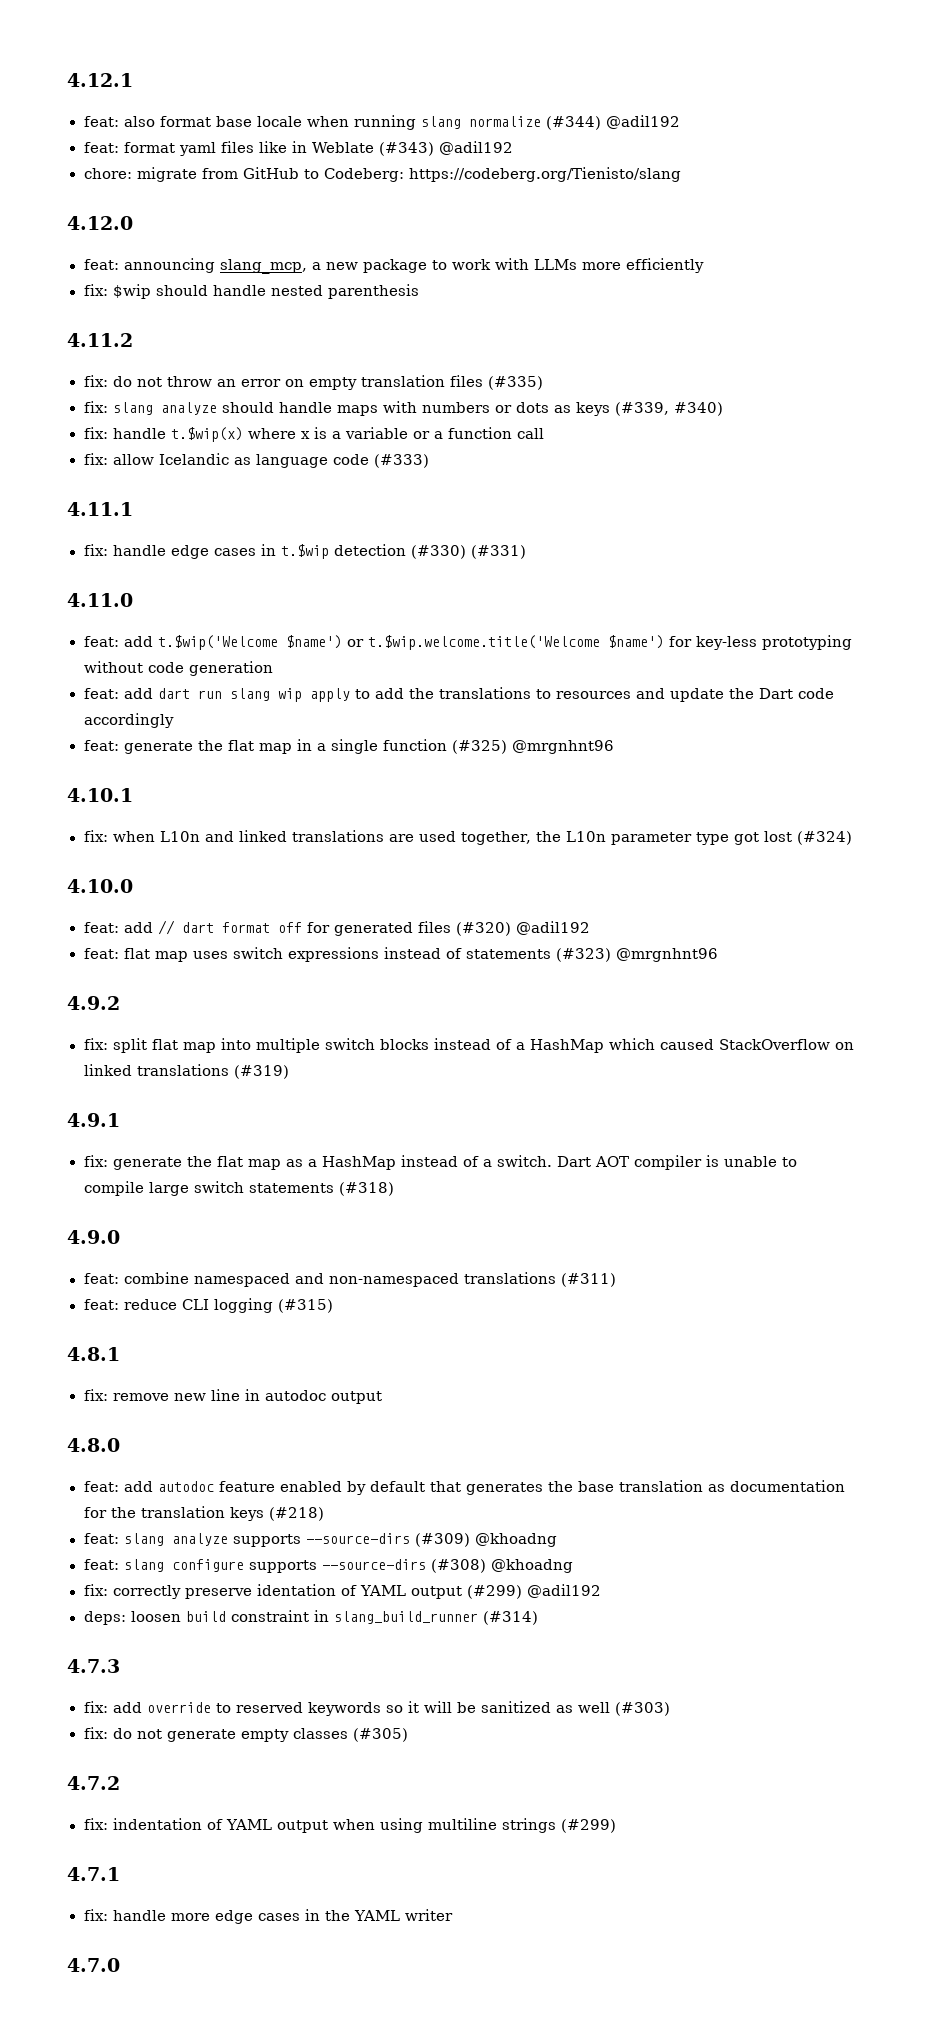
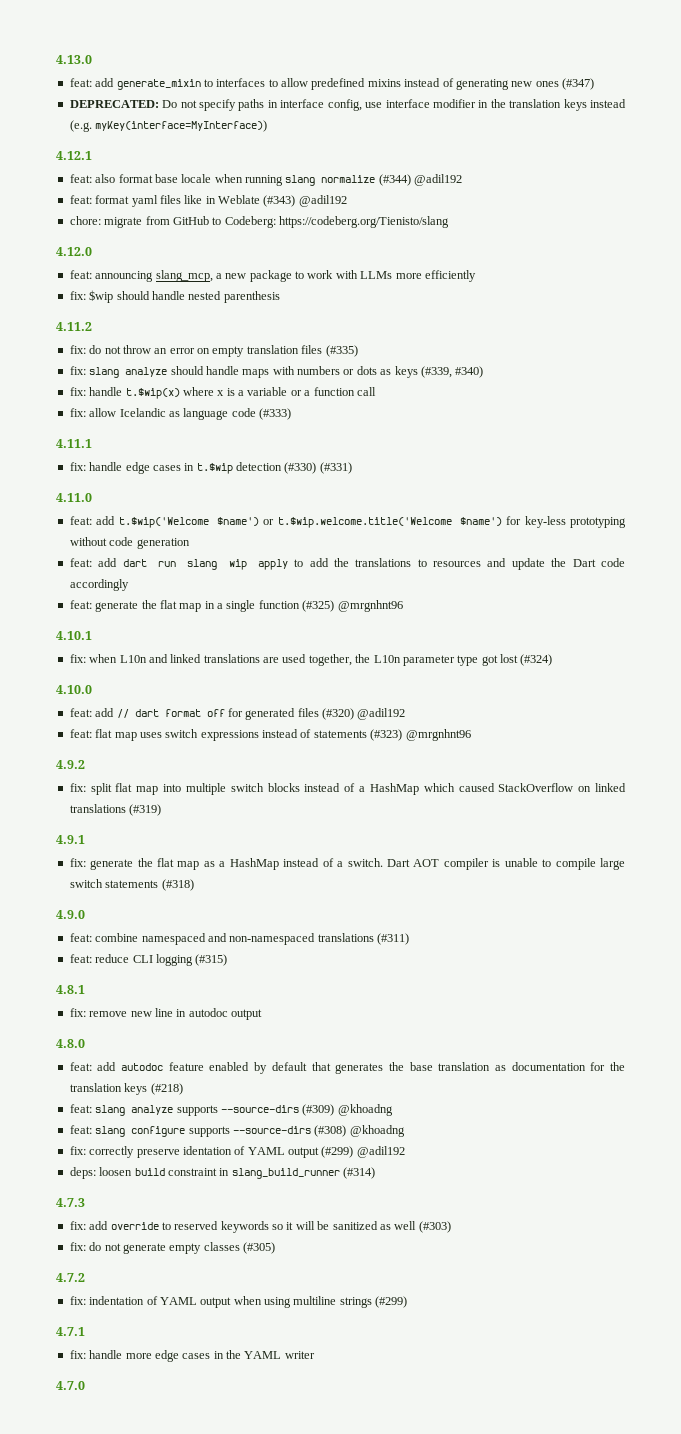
(67, 80) none -> [56,55,92,64] [69,78,594,90] [69,99,627,111] [69,120,268,132] 4.13.0 // feat: add generate_mixin to interfaces to allow predefined mixins instead of generating new ones (#347) // DEPRECATED: Do not specify paths in interface config, use interface modifier in the translation keys instead (e.g. myKey(interface=MyInterface)) //

